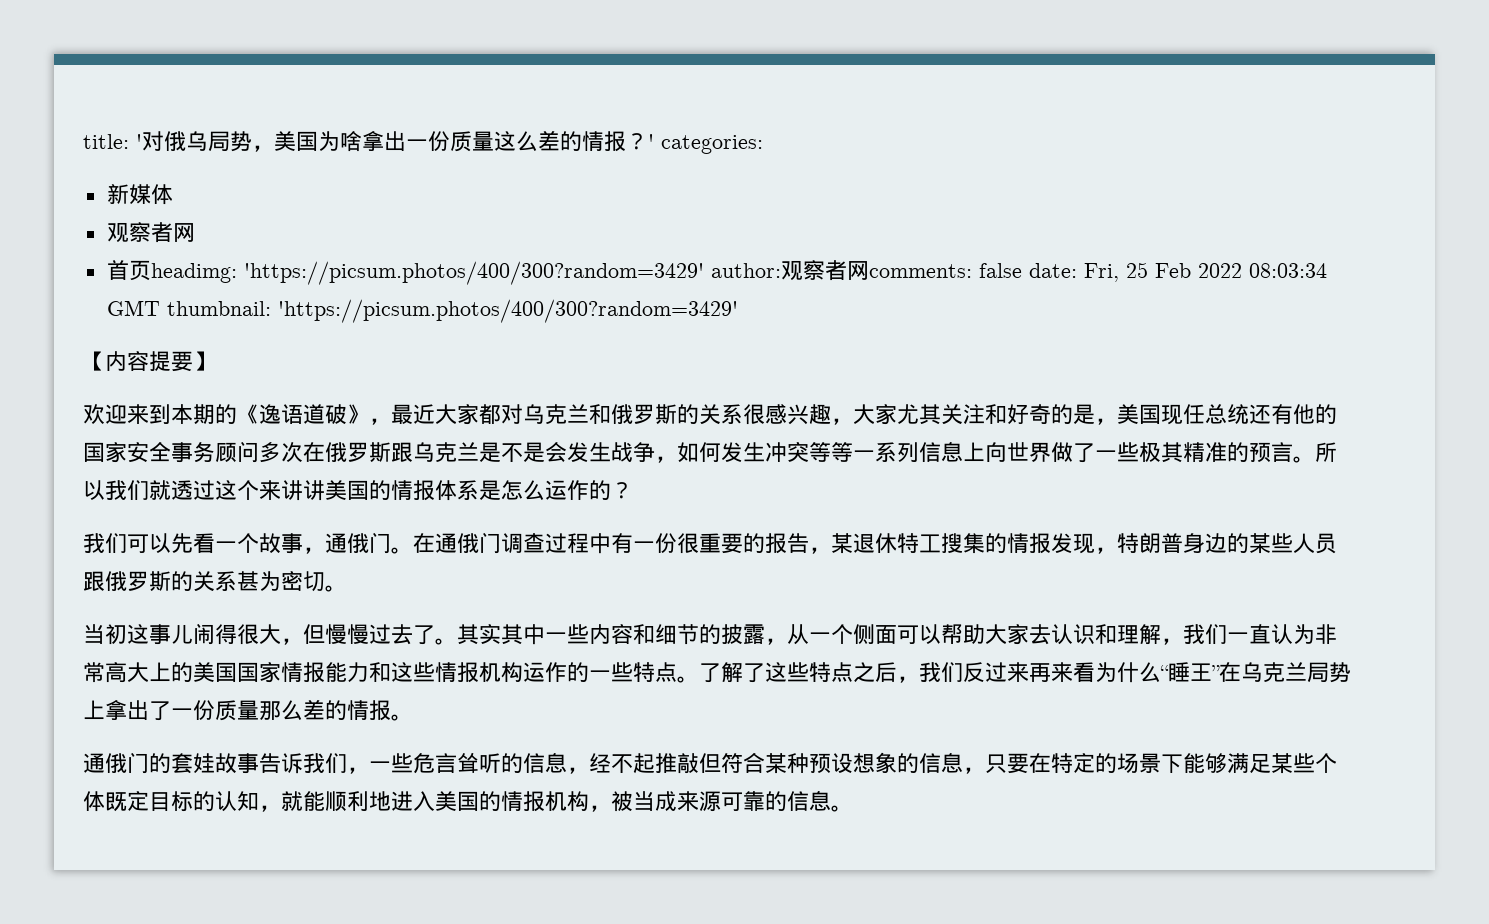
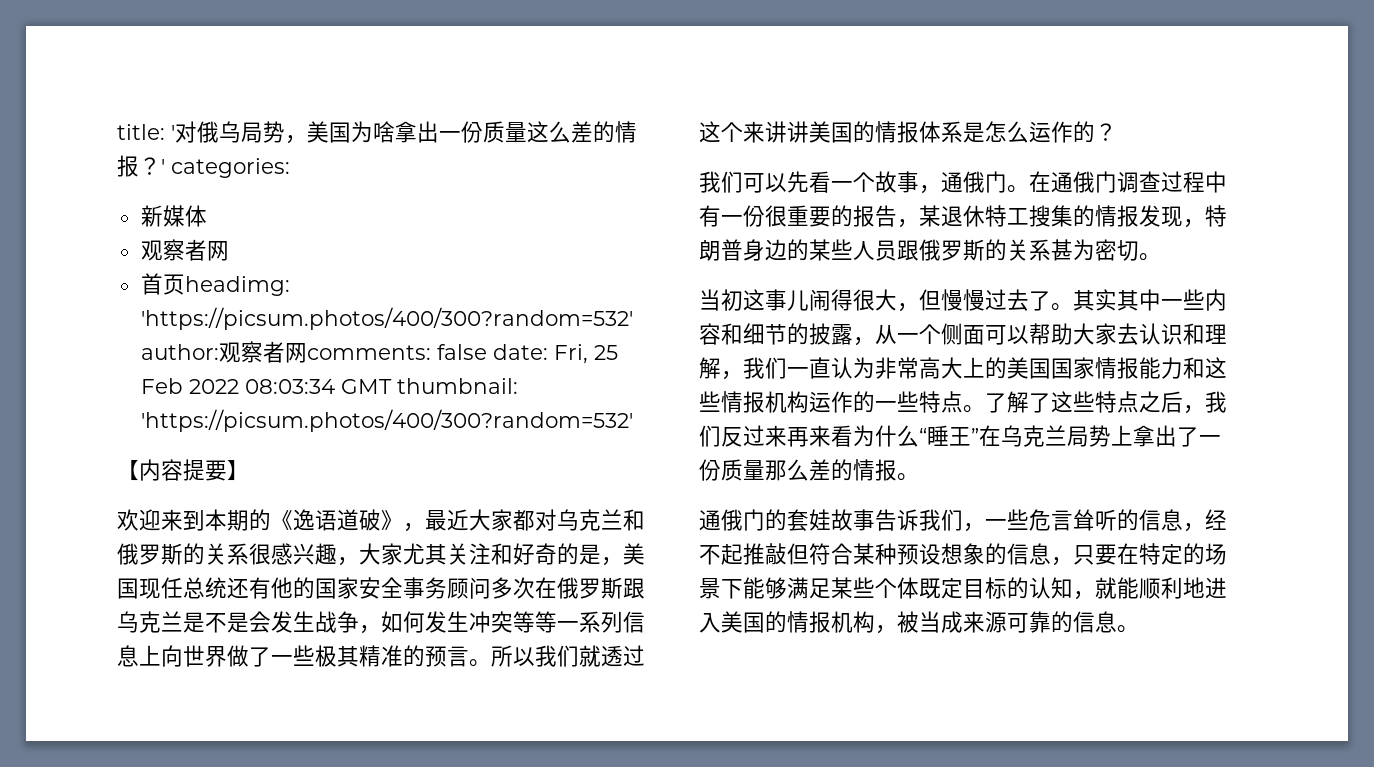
[243,261,704,285] 'https://picsum.photos/400/300?random=3429' -> [140,307,633,330] 'https://picsum.photos/400/300?random=532'
[277,299,738,323] 'https://picsum.photos/400/300?random=3429' -> [140,409,633,432] 'https://picsum.photos/400/300?random=532'

